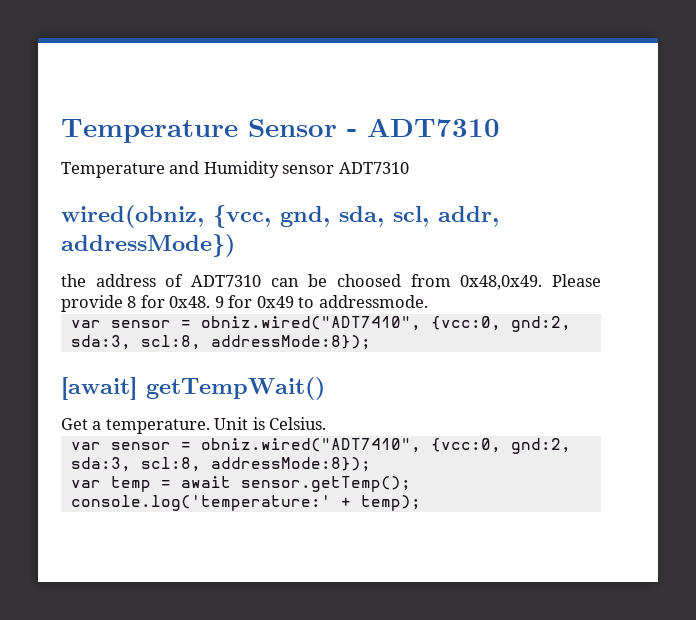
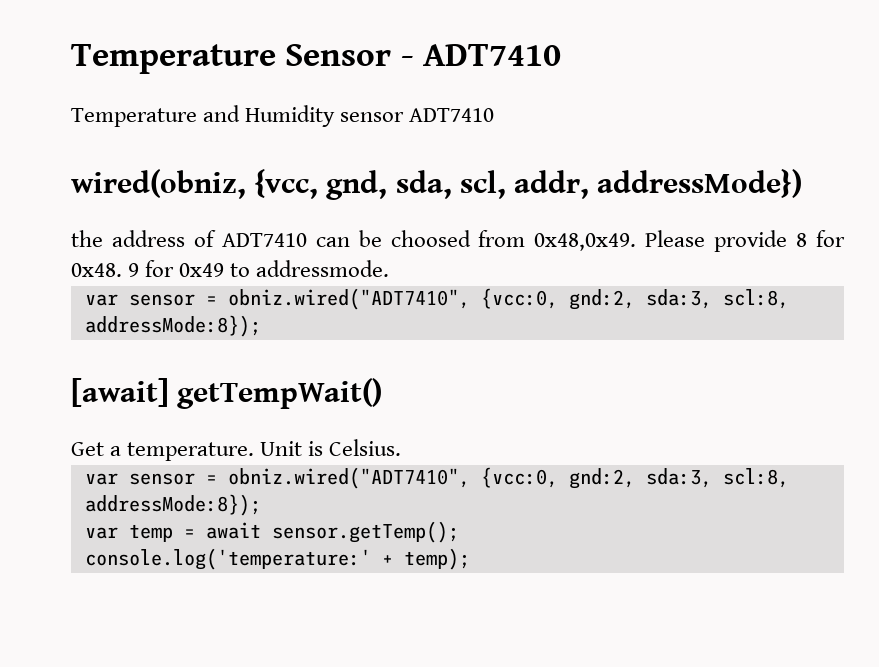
[367,118,500,137] ADT7310 -> [423,44,562,66] ADT7410
[338,162,409,174] ADT7310 -> [409,108,495,122] ADT7410
[191,275,261,287] ADT7310 -> [221,233,307,247] ADT7410

